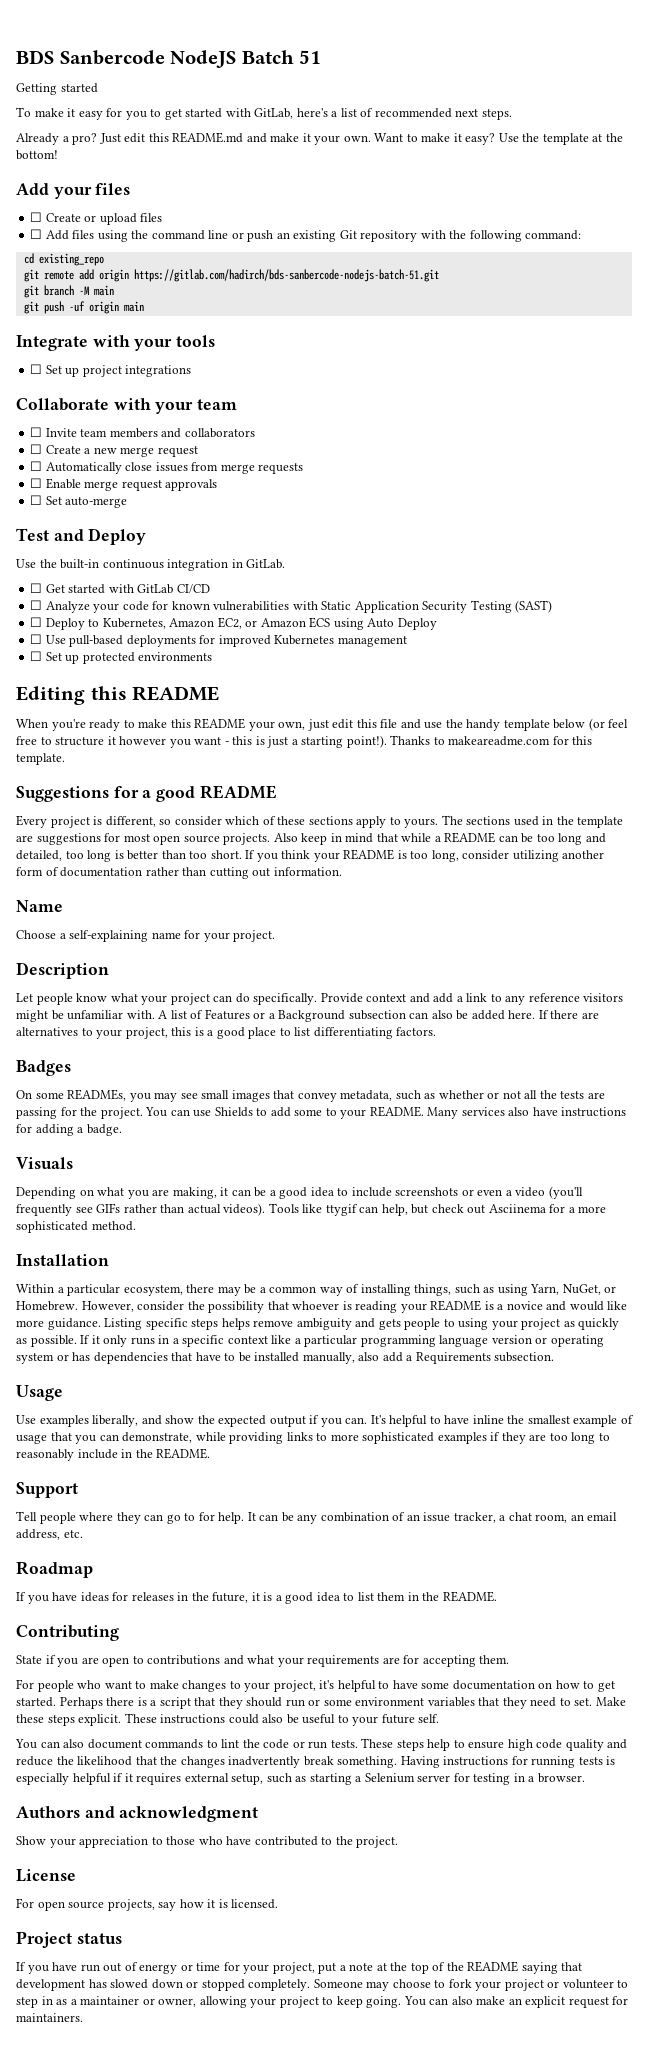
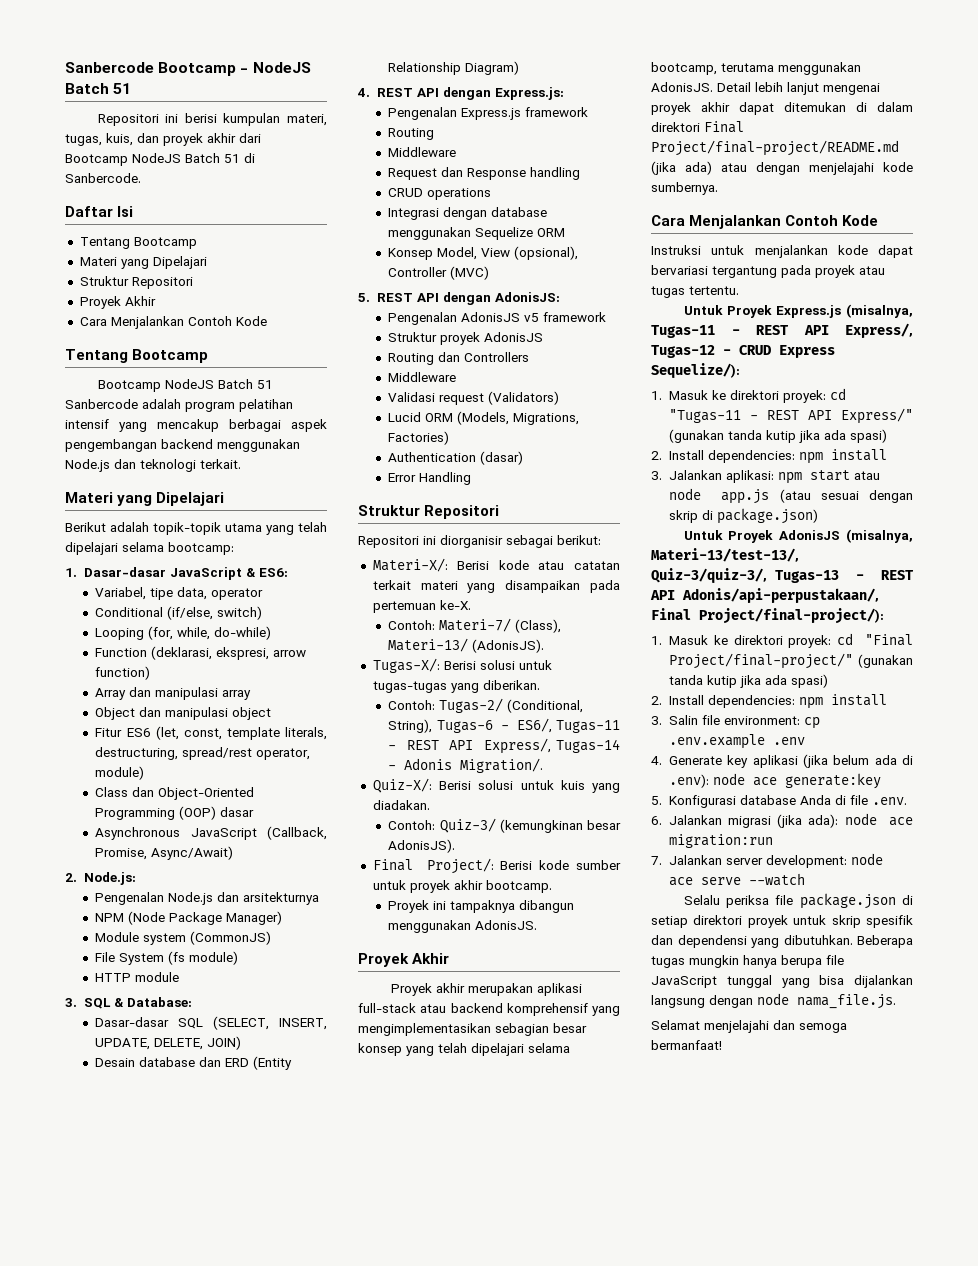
[16,50,165,65] BDS Sanbercode -> [65,62,249,76] Sanbercode Bootcamp -
[16,83,98,95] [16,107,512,120] [16,132,623,145] [16,150,58,160] [16,183,131,199] [30,212,163,225] [30,229,582,242] [23,253,104,266] [23,269,439,282] [23,285,114,298] [23,301,144,314] [16,335,216,351] [30,364,192,377] [16,398,238,414] [30,427,255,438] [30,444,198,457] [30,461,304,474] [30,478,218,491] [30,495,128,508] [16,528,147,545] [16,559,286,571] [30,583,210,594] [30,600,553,613] [30,617,437,630] [30,634,407,647] [30,651,213,664] [16,686,220,705] [16,718,629,731] [16,735,593,748] [16,753,65,765] [16,785,277,802] [16,815,624,828] [16,832,606,845] [16,849,605,862] [16,867,342,879] [16,900,63,912] [16,930,276,942] [16,962,109,979] [16,993,624,1005] [16,1009,599,1022] [16,1027,437,1039] [16,1060,71,1076] [16,1089,605,1102] [16,1106,627,1119] [16,1124,122,1136] [16,1157,73,1169] [16,1186,583,1199] [16,1203,607,1216] [16,1221,136,1233] [16,1254,109,1266] [16,1284,617,1296] [16,1300,628,1313] [16,1318,620,1330] [16,1335,604,1347] [16,1352,555,1364] [16,1385,63,1401] [16,1415,634,1427] [16,1432,610,1444] [16,1448,211,1461] [16,1482,78,1498] [16,1511,618,1524] [16,1529,83,1540] [16,1561,93,1578] [16,1591,497,1604] [16,1625,119,1641] [16,1655,510,1667] [16,1679,615,1692] [16,1697,626,1709] [16,1713,440,1726] [15,1738,628,1751] [16,1756,616,1768] [16,1773,585,1785] [16,1806,259,1822] [16,1836,399,1848] [16,1869,76,1882] [16,1898,279,1911] [16,1931,122,1948] [16,1961,583,1974] [16,1979,629,1991] [16,1996,629,2008] [16,2013,83,2022] Getting started // To make it easy for you to get started with GitLab, here's a list of recommended next steps. // Already a pro? Just edit this README.md and make it your own. Want to make it easy? Use the template at the bottom! // Add your files // ☐ Create or upload files // ☐ Add files using the command line or push an existing Git repository with the following command: // cd existing_repo // git remote add origin https://gitlab.com/hadirch/bds-sanbercode-nodejs-batch-51.git // git branch -M main // git push -uf origin main // Integrate with your tools // ☐ Set up project integrations // Collaborate with your team // ☐ Invite team members and collaborators // ☐ Create a new merge request // ☐ Automatically close issues from merge requests // ☐ Enable merge request approvals // ☐ Set auto-merge // Test and Deploy // Use the built-in continuous integration in GitLab. // ☐ Get started with GitLab CI/CD // ☐ Analyze your code for known vulnerabilities with Static Application Security Testing (SAST) // ☐ Deploy to Kubernetes, Amazon EC2, or Amazon ECS using Auto Deploy // ☐ Use pull-based deployments for improved Kubernetes management // ☐ Set up protected environments // Editing this README // When you're ready to make this README your own, just edit this file and use the handy template below (or feel free to structure it however you want - this is just a starting point!). Thanks to makeareadme.com for this template. // Suggestions for a good README // Every project is different, so consider which of these sections apply to yours. The sections used in the template are suggestions for most open source projects. Also keep in mind that while a README can be too long and detailed, too long is better than too short. If you think your README is too long, consider utilizing another form of documentation rather than cutting out information. // Name // Choose a self-explaining name for your project. // Description // Let people know what your project can do specifically. Provide context and add a link to any reference visitors might be unfamiliar with. A list of Features or a Background subsection can also be added here. If there are alternatives to your project, this is a good place to list differentiating factors. // Badges // On some READMEs, you may see small images that convey metadata, such as whether or not all the tests are passing for the project. You can use Shields to add some to your README. Many services also have instructions for adding a badge. // Visuals // Depending on what you are making, it can be a good idea to include screenshots or even a video (you'll frequently see GIFs rather than actual videos). Tools like ttygif can help, but check out Asciinema for a more sophisticated method. // Installation // Within a particular ecosystem, there may be a common way of installing things, such as using Yarn, NuGet, or Homebrew. However, consider the possibility that whoever is reading your README is a novice and would like more guidance. Listing specific steps helps remove ambiguity and gets people to using your project as quickly as possible. If it only runs in a specific context like a particular programming language version or operating system or has dependencies that have to be installed manually, also add a Requirements subsection. // Usage // Use examples liberally, and show the expected output if you can. It's helpful to have inline the smallest example of usage that you can demonstrate, while providing links to more sophisticated examples if they are too long to reasonably include in the README. // Support // Tell people where they can go to for help. It can be any combination of an issue tracker, a chat room, an email address, etc. // Roadmap // If you have ideas for releases in the future, it is a good idea to list them in the README. // Contributing // State if you are open to contributions and what your requirements are for accepting them. // For people who want to make changes to your project, it's helpful to have some documentation on how to get started. Perhaps there is a script that they should run or some environment variables that they need to set. Make these steps explicit. These instructions could also be useful to your future self. // You can also document commands to lint the code or run tests. These steps help to ensure high code quality and reduce the likelihood that the changes inadvertently break something. Having instructions for running tests is especially helpful if it requires external setup, such as starting a Selenium server for testing in a browser. // Authors and acknowledgment // Show your appreciation to those who have contributed to the project. // License // For open source projects, say how it is licensed. // Project status // If you have run out of energy or time for your project, put a note at the top of the README saying that development has slowed down or stopped completely. Someone may choose to fork your project or volunteer to step in as a maintainer or owner, allowing your project to keep going. You can also make an explicit request for maintainers. -> [97,113,327,126] [65,133,261,146] [65,153,255,166] [65,173,141,183] [65,206,134,217] [79,237,197,249] [79,256,207,269] [79,276,193,289] [79,296,156,309] [79,316,267,329] [65,349,209,363] [97,379,273,392] [65,399,293,412] [65,419,327,432] [65,439,300,452] [65,459,241,472] [65,492,225,506] [65,522,327,535] [65,542,234,555] [65,567,288,580] [95,587,264,600] [95,606,263,620] [95,626,272,640] [95,646,307,660] [95,666,151,680] [95,687,252,700] [95,707,272,720] [95,726,327,740] [95,747,311,760] [95,766,145,780] [95,787,255,800] [95,806,255,820] [95,826,327,840] [95,846,234,860] [65,872,136,885] [95,892,320,905] [95,911,283,925] [95,931,272,945] [95,951,239,965] [95,972,180,982] [65,997,192,1009] [95,1016,327,1030] [95,1036,242,1050] [95,1056,293,1070] [388,61,520,75] [357,87,564,100] [388,107,589,120] [388,128,435,140] [388,147,457,157] [388,167,581,180] [388,188,492,200] [388,207,548,220] [388,227,566,240] [388,246,579,260] [388,266,490,280] [358,292,560,305] [388,312,607,325] [388,332,544,345] [388,352,530,365] [388,372,457,382] [388,391,560,405] [388,411,580,425] [388,431,450,445] [388,451,524,465] [388,472,472,485] [358,505,500,519] [358,535,601,548] [372,558,620,572] [372,580,620,593] [372,600,471,613] [388,618,562,633] [388,638,545,653] [372,658,552,673] [372,680,540,693] [388,698,584,713] [388,718,620,733] [388,738,620,754] [388,758,544,773] [372,778,620,793] [372,800,430,810] [388,818,621,833] [388,839,456,853] [372,858,621,874] [372,880,552,893] [388,900,575,913] [388,920,538,933] [358,953,450,967] [390,983,582,996] [358,1003,620,1016] [358,1023,587,1036] [358,1043,570,1056] [651,62,861,75] [651,82,880,95] [651,102,913,115] [651,121,744,133] [651,140,899,156] [651,161,913,175] [651,182,718,195] [651,215,879,229] [651,245,913,258] [651,265,885,278] [651,286,739,298] [683,304,913,318] [651,323,913,338] [651,345,835,358] [651,363,740,378] [651,388,846,403] [668,408,913,424] [668,429,887,443] [651,449,887,464] [651,470,880,484] [668,488,913,504] [668,508,818,524] [683,529,913,543] [651,548,799,562] [651,568,914,583] [650,588,879,603] [651,608,884,624] [651,633,913,648] [668,653,913,669] [668,674,828,688] [651,694,887,709] [651,715,820,729] [668,734,805,749] [651,754,913,768] [668,773,881,789] [651,795,907,808] [651,813,913,828] [668,834,773,848] [651,853,883,868] [668,873,805,886] [683,893,913,909] [651,915,913,928] [651,935,913,948] [651,955,844,968] [651,975,913,988] [651,993,896,1009] [651,1020,847,1033] [651,1040,722,1050] Repositori ini berisi kumpulan materi, tugas, kuis, dan proyek akhir dari Bootcamp NodeJS Batch 51 di Sanbercode. // Daftar Isi // Tentang Bootcamp // Materi yang Dipelajari // Struktur Repositori // Proyek Akhir // Cara Menjalankan Contoh Kode // Tentang Bootcamp // Bootcamp NodeJS Batch 51 Sanbercode adalah program pelatihan intensif yang mencakup berbagai aspek pengembangan backend menggunakan Node.js dan teknologi terkait. // Materi yang Dipelajari // Berikut adalah topik-topik utama yang telah dipelajari selama bootcamp: // 1. Dasar-dasar JavaScript & ES6: // Variabel, tipe data, operator // Conditional (if/else, switch) // Looping (for, while, do-while) // Function (deklarasi, ekspresi, arrow function) // Array dan manipulasi array // Object dan manipulasi object // Fitur ES6 (let, const, template literals, destructuring, spread/rest operator, module) // Class dan Object-Oriented Programming (OOP) dasar // Asynchronous JavaScript (Callback, Promise, Async/Await) // 2. Node.js: // Pengenalan Node.js dan arsitekturnya // NPM (Node Package Manager) // Module system (CommonJS) // File System (fs module) // HTTP module // 3. SQL & Database: // Dasar-dasar SQL (SELECT, INSERT, UPDATE, DELETE, JOIN) // Desain database dan ERD (Entity Relationship Diagram) // 4. REST API dengan Express.js: // Pengenalan Express.js framework // Routing // Middleware // Request dan Response handling // CRUD operations // Integrasi dengan database menggunakan Sequelize ORM // Konsep Model, View (opsional), Controller (MVC) // 5. REST API dengan AdonisJS: // Pengenalan AdonisJS v5 framework // Struktur proyek AdonisJS // Routing dan Controllers // Middleware // Validasi request (Validators) // Lucid ORM (Models, Migrations, Factories) // Authentication (dasar) // Error Handling // Struktur Repositori // Repositori ini diorganisir sebagai berikut: // Materi-X/: Berisi kode atau catatan terkait materi yang disampaikan pada pertemuan ke-X. // Contoh: Materi-7/ (Class), Materi-13/ (AdonisJS). // Tugas-X/: Berisi solusi untuk tugas-tugas yang diberikan. // Contoh: Tugas-2/ (Conditional, String), Tugas-6 - ES6/, Tugas-11 - REST API Express/, Tugas-14 - Adonis Migration/. // Quiz-X/: Berisi solusi untuk kuis yang diadakan. // Contoh: Quiz-3/ (kemungkinan besar AdonisJS). // Final Project/: Berisi kode sumber untuk proyek akhir bootcamp. // Proyek ini tampaknya dibangun menggunakan AdonisJS. // Proyek Akhir // Proyek akhir merupakan aplikasi full-stack atau backend komprehensif yang mengimplementasikan sebagian besar konsep yang telah dipelajari selama bootcamp, terutama menggunakan AdonisJS. Detail lebih lanjut mengenai proyek akhir dapat ditemukan di dalam direktori Final Project/final-project/README.md (jika ada) atau dengan menjelajahi kode sumbernya. // Cara Menjalankan Contoh Kode // Instruksi untuk menjalankan kode dapat bervariasi tergantung pada proyek atau tugas tertentu. // Untuk Proyek Express.js (misalnya, Tugas-11 - REST API Express/, Tugas-12 - CRUD Express Sequelize/): // 1. Masuk ke direktori proyek: cd "Tugas-11 - REST API Express/" (gunakan tanda kutip jika ada spasi) // 2. Install dependencies: npm install // 3. Jalankan aplikasi: npm start atau node app.js (atau sesuai dengan skrip di package.json) // Untuk Proyek AdonisJS (misalnya, Materi-13/test-13/, Quiz-3/quiz-3/, Tugas-13 - REST API Adonis/api-perpustakaan/, Final Project/final-project/): // 1. Masuk ke direktori proyek: cd "Final Project/final-project/" (gunakan tanda kutip jika ada spasi) // 2. Install dependencies: npm install // 3. Salin file environment: cp .env.example .env // 4. Generate key aplikasi (jika belum ada di .env): node ace generate:key // 5. Konfigurasi database Anda di file .env. // 6. Jalankan migrasi (jika ada): node ace migration:run // 7. Jalankan server development: node ace serve --watch // Selalu periksa file package.json di setiap direktori proyek untuk skrip spesifik dan dependensi yang dibutuhkan. Beberapa tugas mungkin hanya berupa file JavaScript tunggal yang bisa dijalankan langsung dengan node nama_file.js. // Selamat menjelajahi dan semoga bermanfaat!

